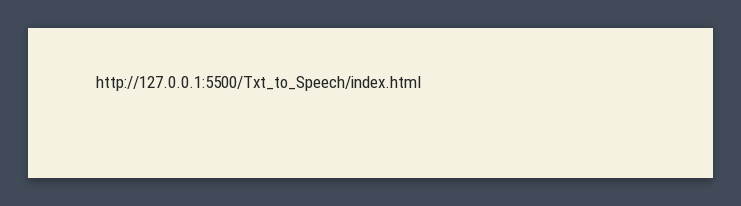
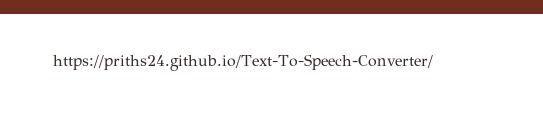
[96,76,421,91] http://127.0.0.1:5500/Txt_to_Speech/index.html -> [53,54,433,71] https://priths24.github.io/Text-To-Speech-Converter/

